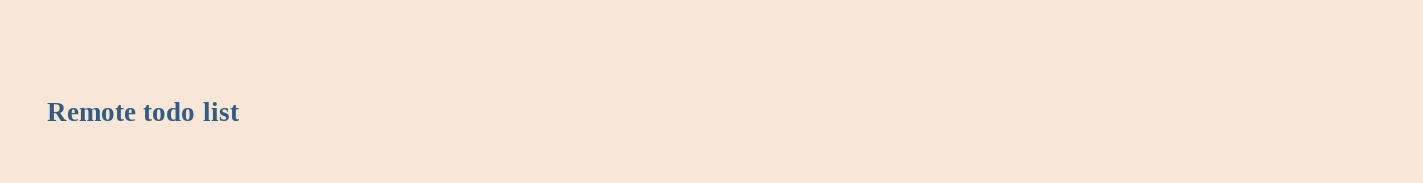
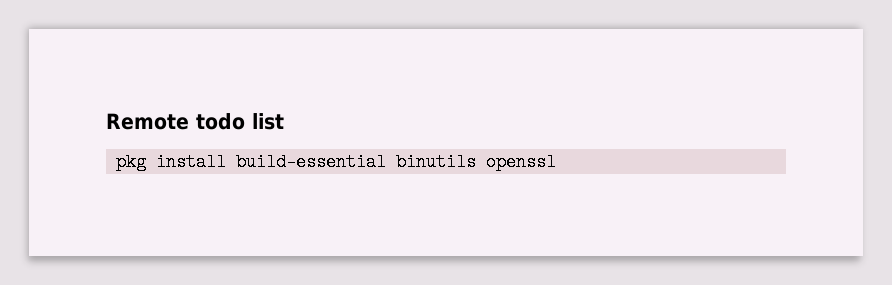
(239, 111) none -> [115,153,556,171] // pkg install build-essential binutils openssl

